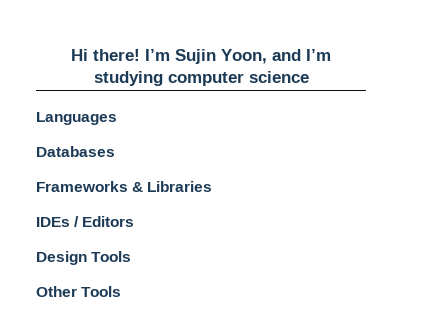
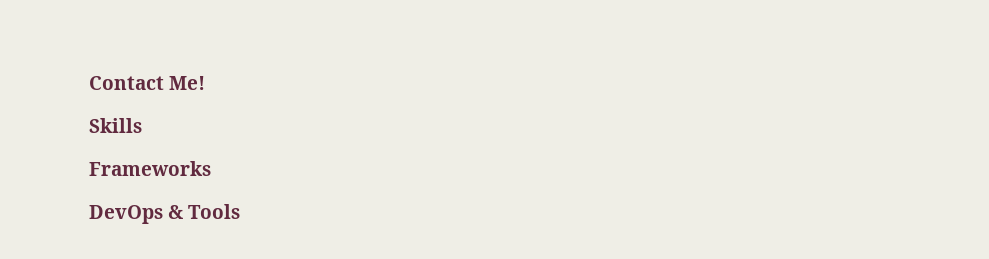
[71,49,331,64] [93,71,309,86] [36,112,117,125] [36,146,115,157] [36,181,213,192] [36,216,135,227] [36,251,132,265] [36,286,122,297] Hi there! I’m Sujin Yoon, and I’m studying computer science // Languages // Databases // Frameworks & Libraries // IDEs / Editors // Design Tools // Other Tools -> [89,76,206,90] [89,118,142,133] [89,161,211,176] [89,204,241,224] Contact Me! // Skills // Frameworks // DevOps & Tools

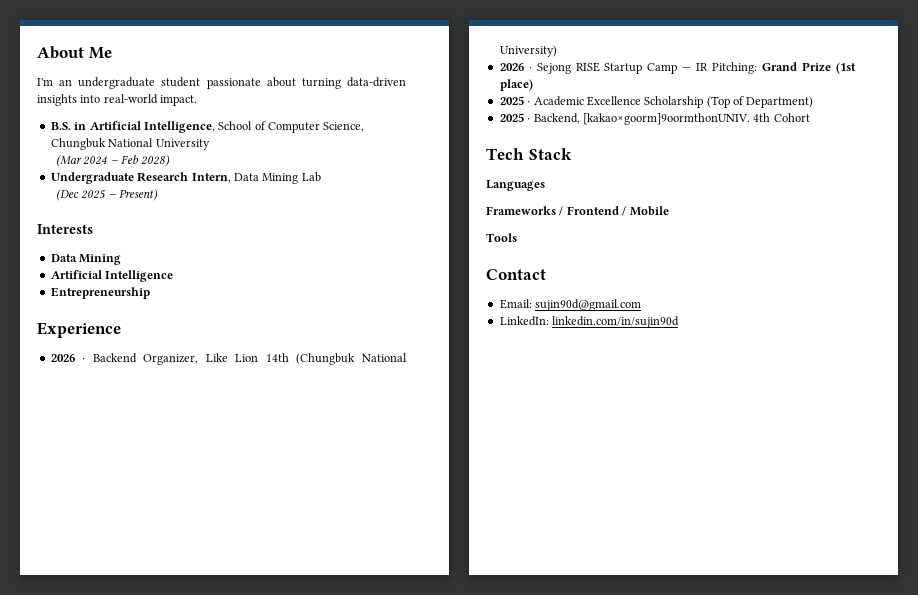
[89,76,206,90] [89,118,142,133] [89,161,211,176] [89,204,241,224] Contact Me! // Skills // Frameworks // DevOps & Tools -> [37,46,112,59] [37,77,406,89] [37,94,198,106] [50,121,365,133] [50,138,210,150] [55,155,171,167] [50,172,321,184] [55,189,159,201] [37,224,93,234] [50,254,122,265] [50,270,174,282] [50,287,150,299] [37,322,121,338] [50,353,407,365] [499,45,557,57] [499,62,856,74] [499,79,533,91] [499,96,814,108] [499,113,810,125] [486,148,572,160] [486,180,545,191] [486,206,669,216] [486,233,517,242] [486,269,546,280] [499,299,642,311] [499,316,680,328] About Me // I'm an undergraduate student passionate about turning data-driven insights into real-world impact. // B.S. in Artificial Intelligence, School of Computer Science, Chungbuk National University // (Mar 2024 – Feb 2028) // Undergraduate Research Intern, Data Mining Lab // (Dec 2025 – Present) // Interests // Data Mining // Artificial Intelligence // Entrepreneurship // Experience // 2026 · Backend Organizer, Like Lion 14th (Chungbuk National University) // 2026 · Sejong RISE Startup Camp — IR Pitching: Grand Prize (1st place) // 2025 · Academic Excellence Scholarship (Top of Department) // 2025 · Backend, [kakao×goorm]9oormthonUNIV. 4th Cohort // Tech Stack // Languages // Frameworks / Frontend / Mobile // Tools // Contact // Email: sujin90d@gmail.com // LinkedIn: linkedin.com/in/sujin90d

